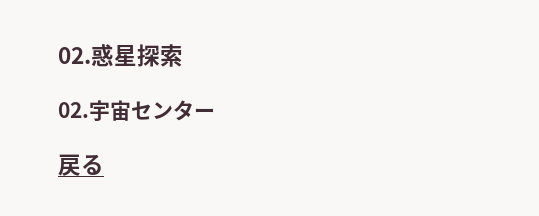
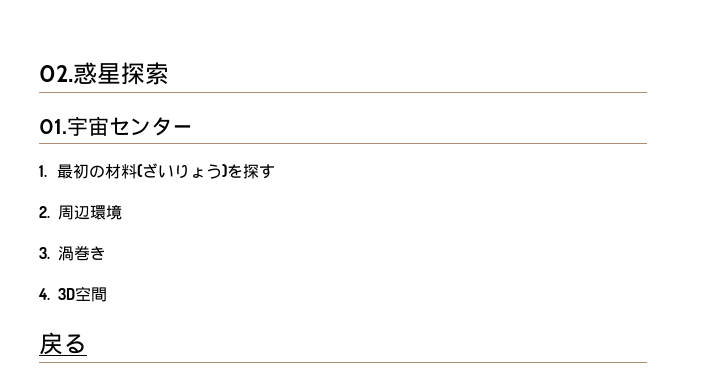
[58,102,89,118] 02. -> [39,119,67,134] 01.
(215, 113) none -> [39,163,276,179] [39,204,122,220] [39,246,106,261] [38,286,107,302] // 1.最初の材料(ざいりょう)を探す // 2.周辺環境 // 3.渦巻き // 4. 3D空間

